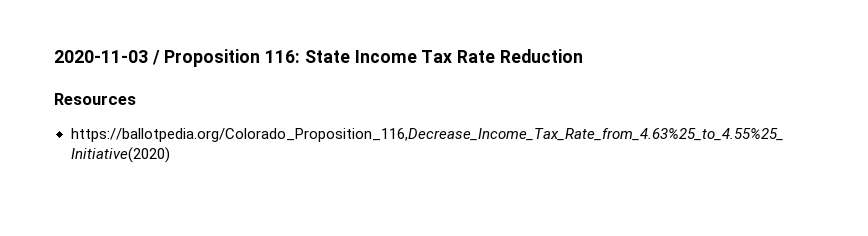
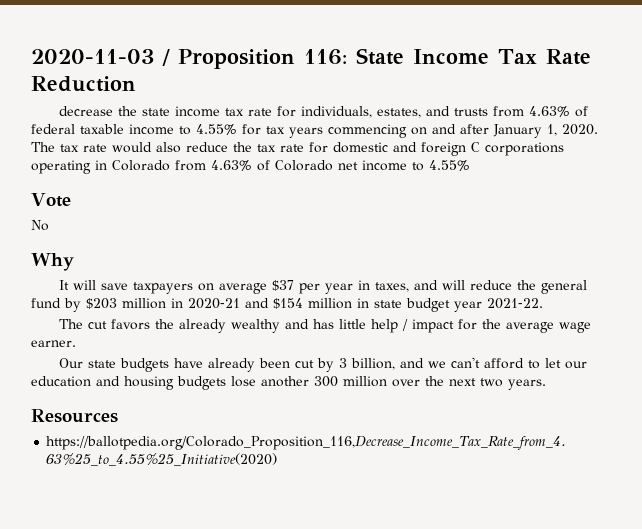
(583, 56) none -> [58,106,588,118] [31,124,598,138] [31,142,564,156] [31,160,470,174] [31,193,71,207] [31,220,49,231] [31,253,74,271] [58,280,587,294] [31,298,543,312] [58,319,591,333] [31,340,76,347] [58,357,587,372] [31,376,546,390] // decrease the state income tax rate for individuals, estates, and trusts from 4.63% of federal taxable income to 4.55% for tax years commencing on and after January 1, 2020. The tax rate would also reduce the tax rate for domestic and foreign C corporations operating in Colorado from 4.63% of Colorado net income to 4.55% // Vote // No // Why // It will save taxpayers on average $37 per year in taxes, and will reduce the general fund by $203 million in 2020‑21 and $154 million in state budget year 2021‑22. // The cut favors the already wealthy and has little help / impact for the average wage earner. // Our state budgets have already been cut by 3 billion, and we can't afford to let our education and housing budgets lose another 300 million over the next two years.

